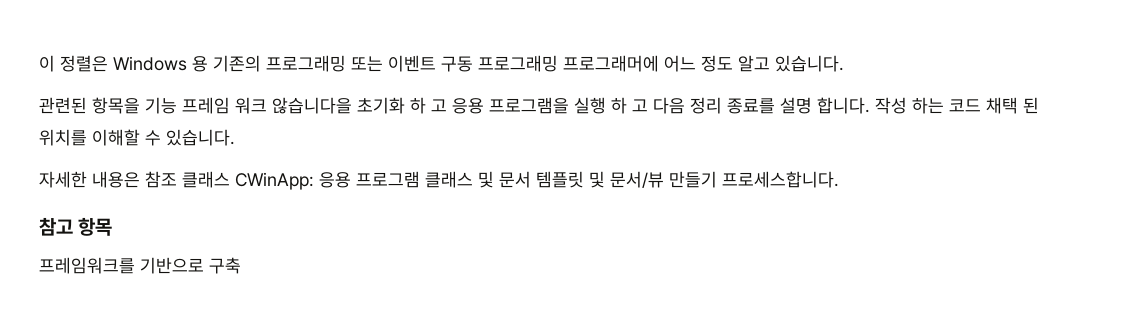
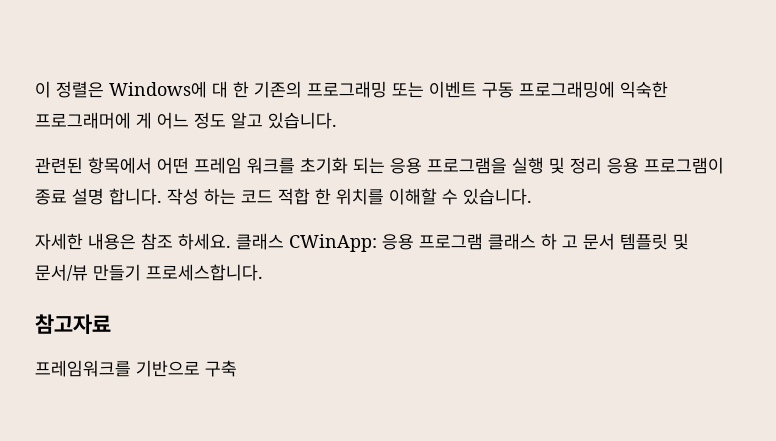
[113,56,208,72] Windows 용 -> [109,81,249,98] Windows에 대 한
[478,55,659,72] 프로그래밍 프로그래머에 -> [519,81,668,98] [35,112,152,129] 프로그래밍에 익숙한 프로그래머에 게
[92,97,775,114] 항목을 기능 프레임 워크 않습니다을 초기화 하 고 응용 프로그램을 실행 하 고 다음 정리 종료를 -> [88,157,724,174] [35,189,67,205] 항목에서 어떤 프레임 워크를 초기화 되는 응용 프로그램을 실행 및 정리 응용 프로그램이 종료
[986,97,1039,114] 채택 된 -> [278,188,331,205] 적합 한
(177, 179) none -> [178,233,231,250] 하세요.
[478,171,494,188] 및 -> [541,233,578,250] 하 고
[39,217,113,236] 참고 항목 -> [35,314,111,334] 참고자료

